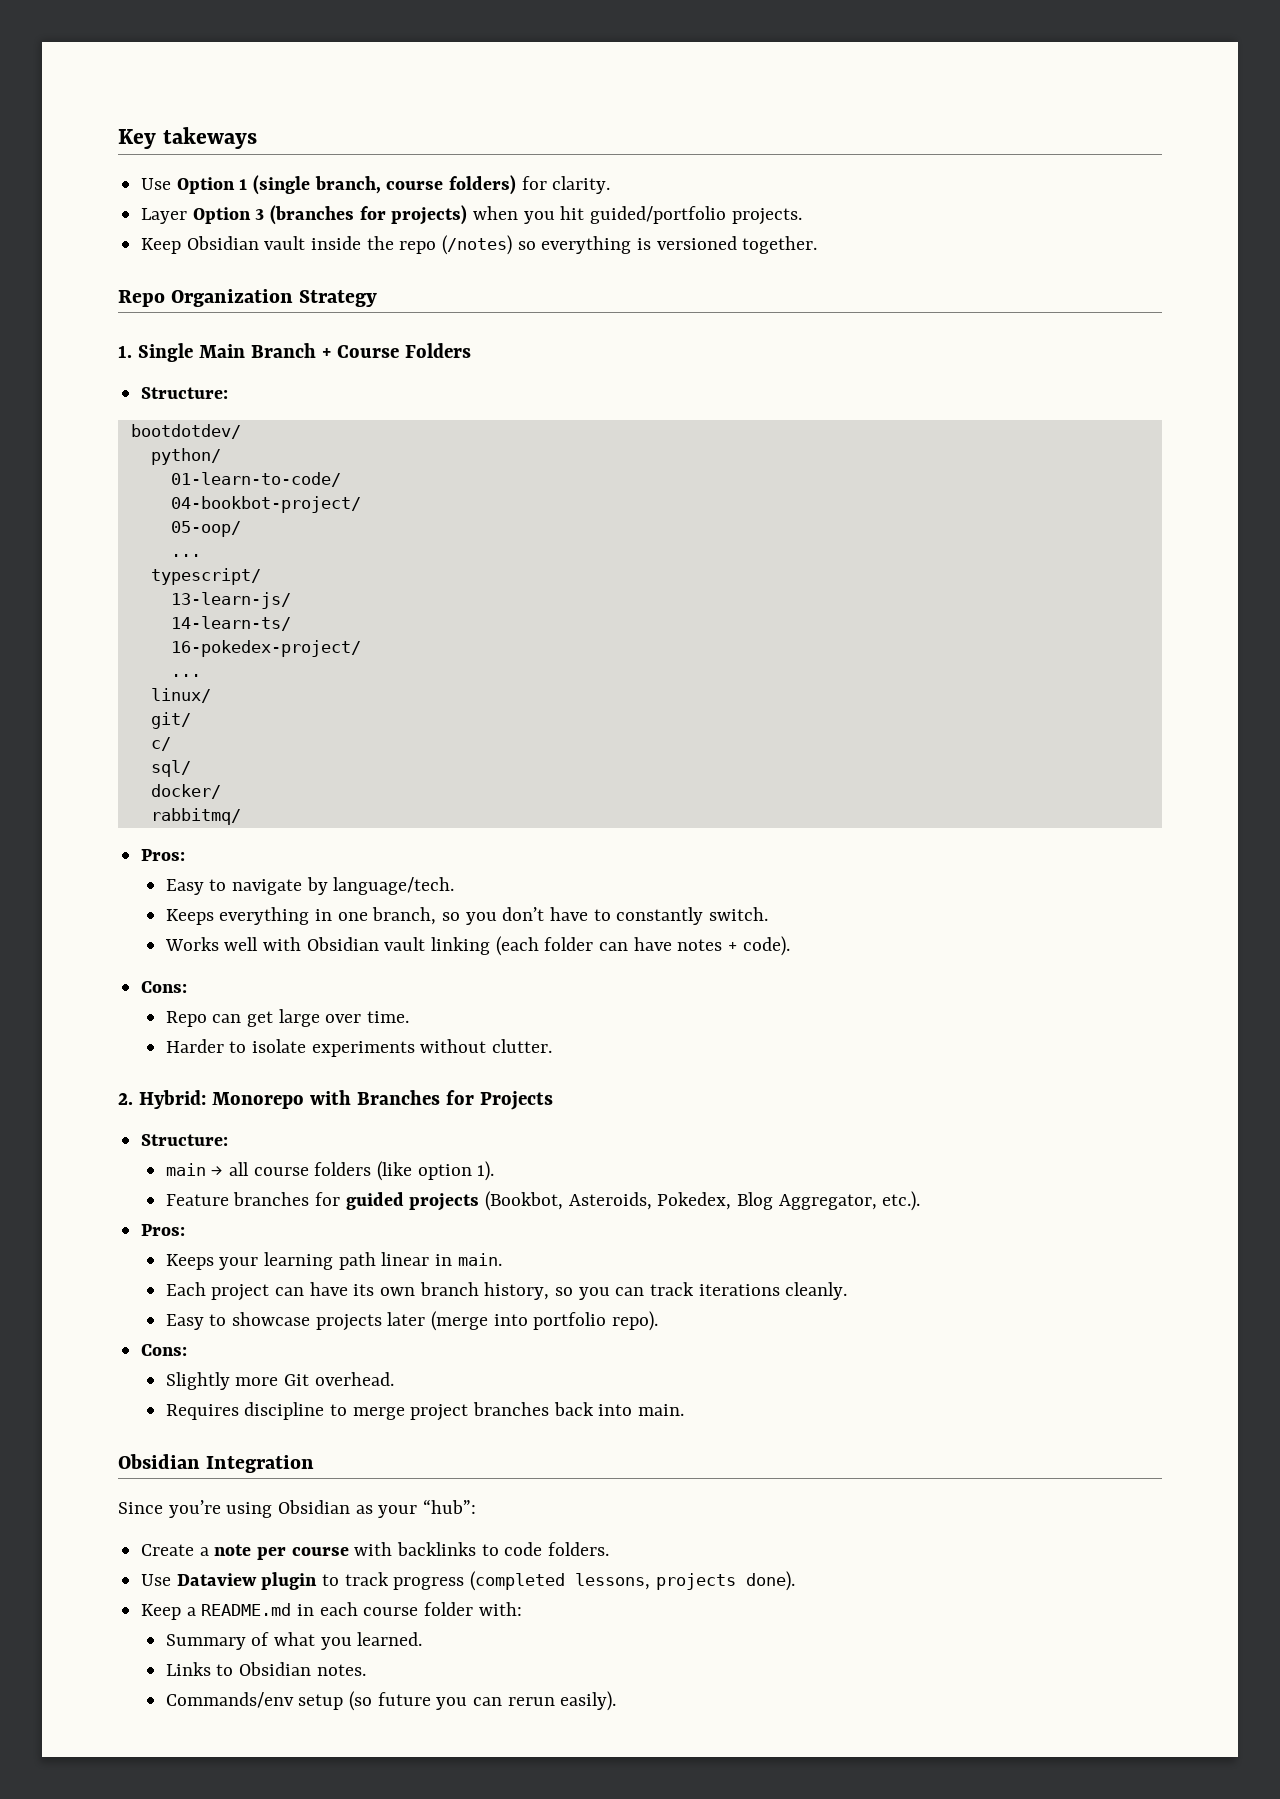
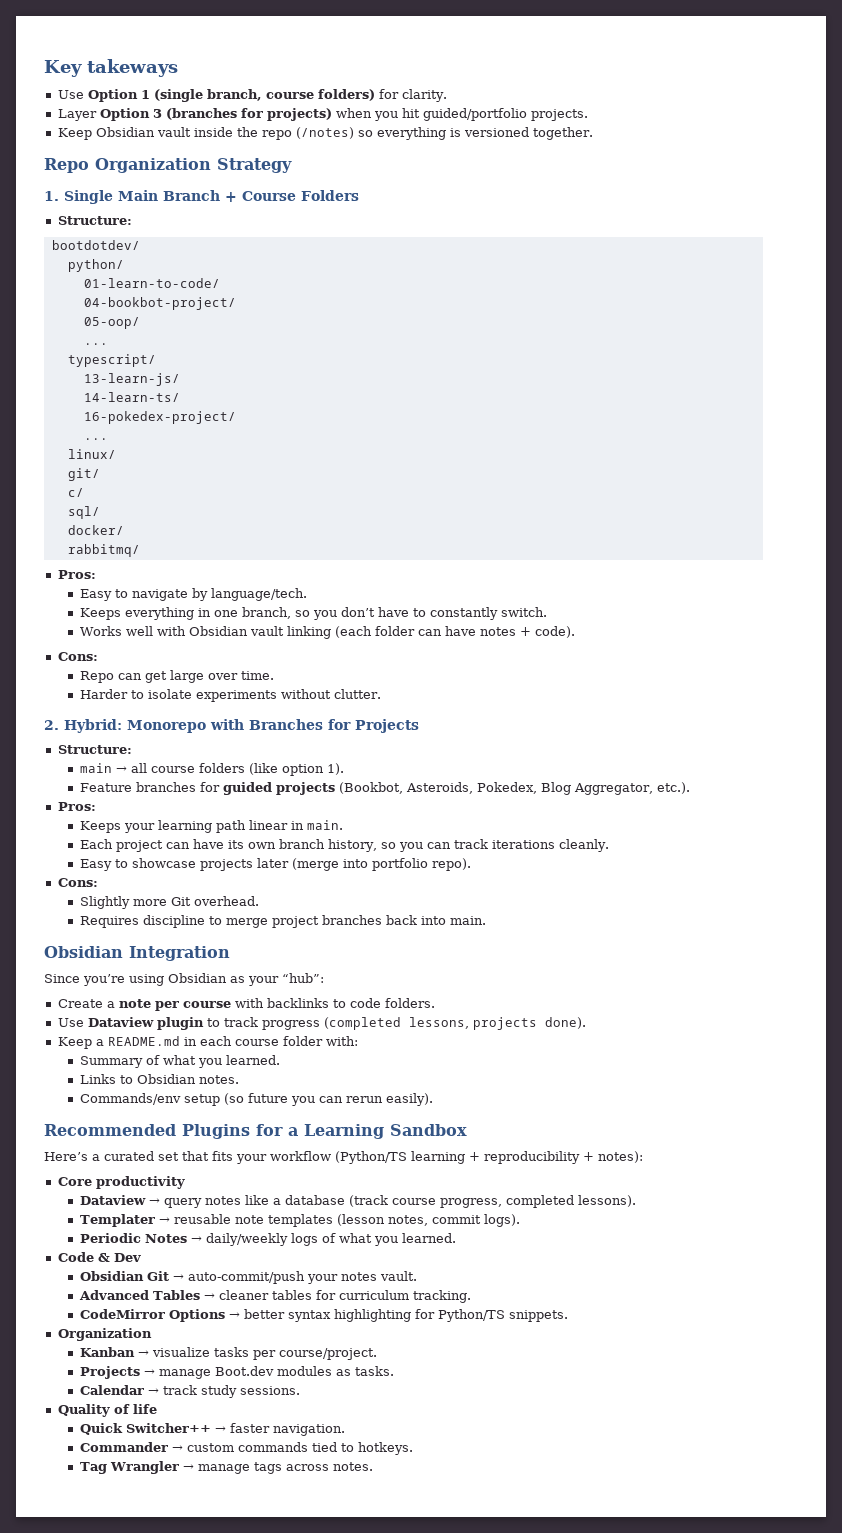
(617, 1701) none -> [44,1124,467,1139] [44,1151,643,1164] [57,1176,185,1189] [79,1195,636,1208] [79,1214,520,1227] [79,1233,456,1246] [57,1252,141,1262] [79,1271,417,1284] [78,1290,471,1303] [79,1309,568,1322] [57,1328,152,1341] [79,1347,377,1360] [79,1366,394,1379] [79,1385,300,1398] [57,1404,157,1417] [79,1423,345,1436] [79,1442,413,1455] [79,1461,373,1474] // Recommended Plugins for a Learning Sandbox // Here’s a curated set that fits your workflow (Python/TS learning + reproducibility + notes): // Core productivity // Dataview → query notes like a database (track course progress, completed lessons). // Templater → reusable note templates (lesson notes, commit logs). // Periodic Notes → daily/weekly logs of what you learned. // Code & Dev // Obsidian Git → auto-commit/push your notes vault. // Advanced Tables → cleaner tables for curriculum tracking. // CodeMirror Options → better syntax highlighting for Python/TS snippets. // Organization // Kanban → visualize tasks per course/project. // Projects → manage Boot.dev modules as tasks. // Calendar → track study sessions. // Quality of life // Quick Switcher++ → faster navigation. // Commander → custom commands tied to hotkeys. // Tag Wrangler → manage tags across notes.

